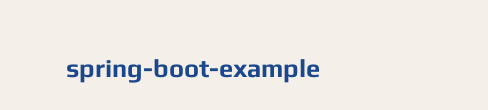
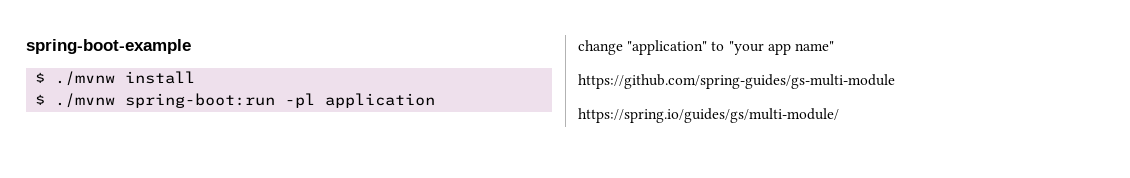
(320, 71) none -> [35,71,196,86] [35,93,436,108] [578,40,834,55] [578,74,895,89] [578,108,839,123] // $ ./mvnw install // $ ./mvnw spring-boot:run -pl application // change "application" to "your app name" // https://github.com/spring-guides/gs-multi-module // https://spring.io/guides/gs/multi-module/

